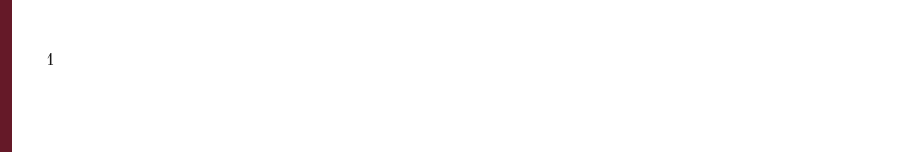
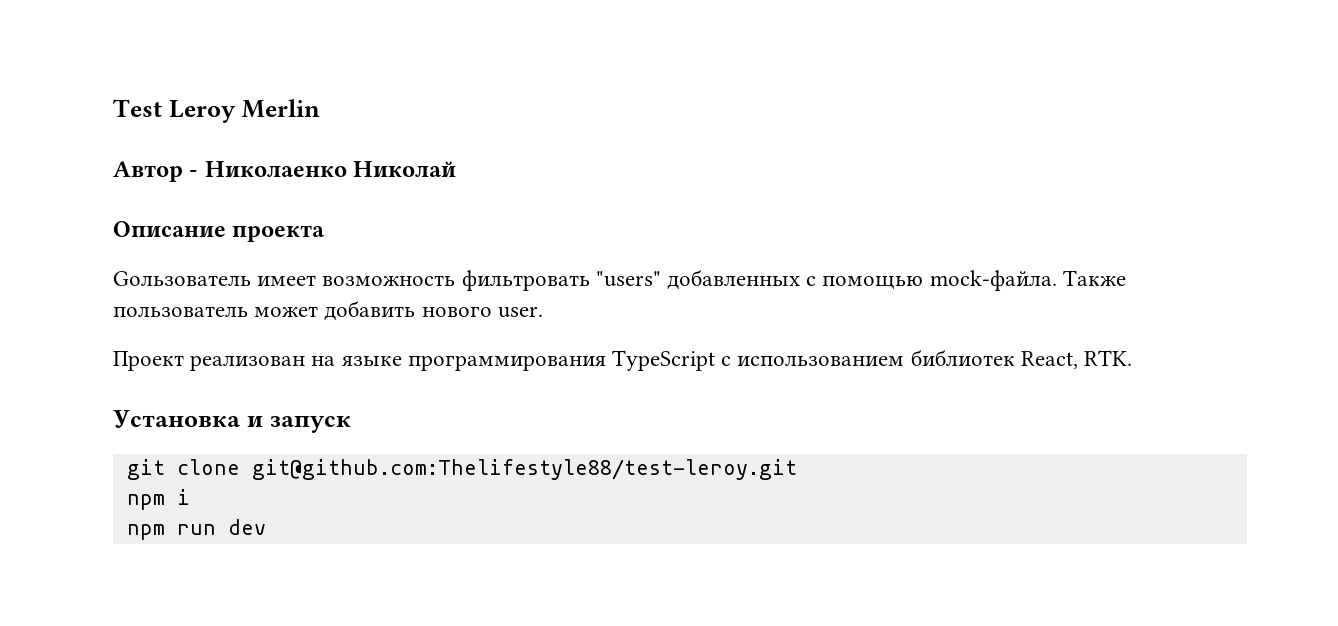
[46,53,54,65] 1 -> [113,99,320,123] [113,161,457,182] [113,221,326,242] [113,269,1126,291] [113,300,543,321] [113,349,1133,371] [113,410,351,433] [126,459,797,480] [126,489,190,510] [126,519,266,540] Test Leroy Merlin // Автор - Николаенко Николай // Описание проекта // Gользователь имеет возможность фильтровать "users" добавленных с помощью mock-файла. Также пользователь может добавить нового user. // Проект реализован на языке программирования TypeScript с использованием библиотек React, RTK. // Установка и запуск // git clone git@github.com:Thelifestyle88/test-leroy.git // npm i // npm run dev

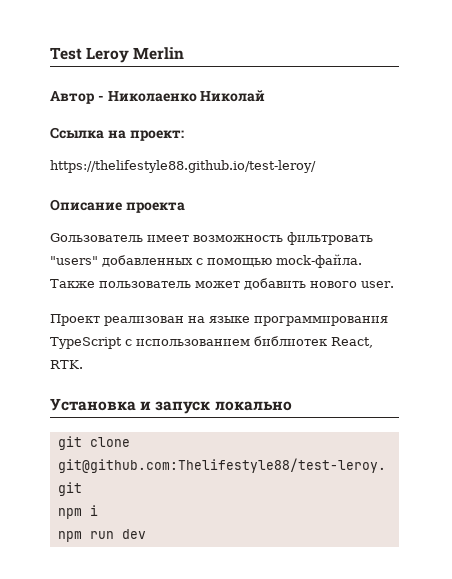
(457, 169) none -> [50,127,184,141] [50,160,316,173] // Ссылка на проект: // https://thelifestyle88.github.io/test-leroy/
(351, 424) none -> [214,401,292,411] локально

